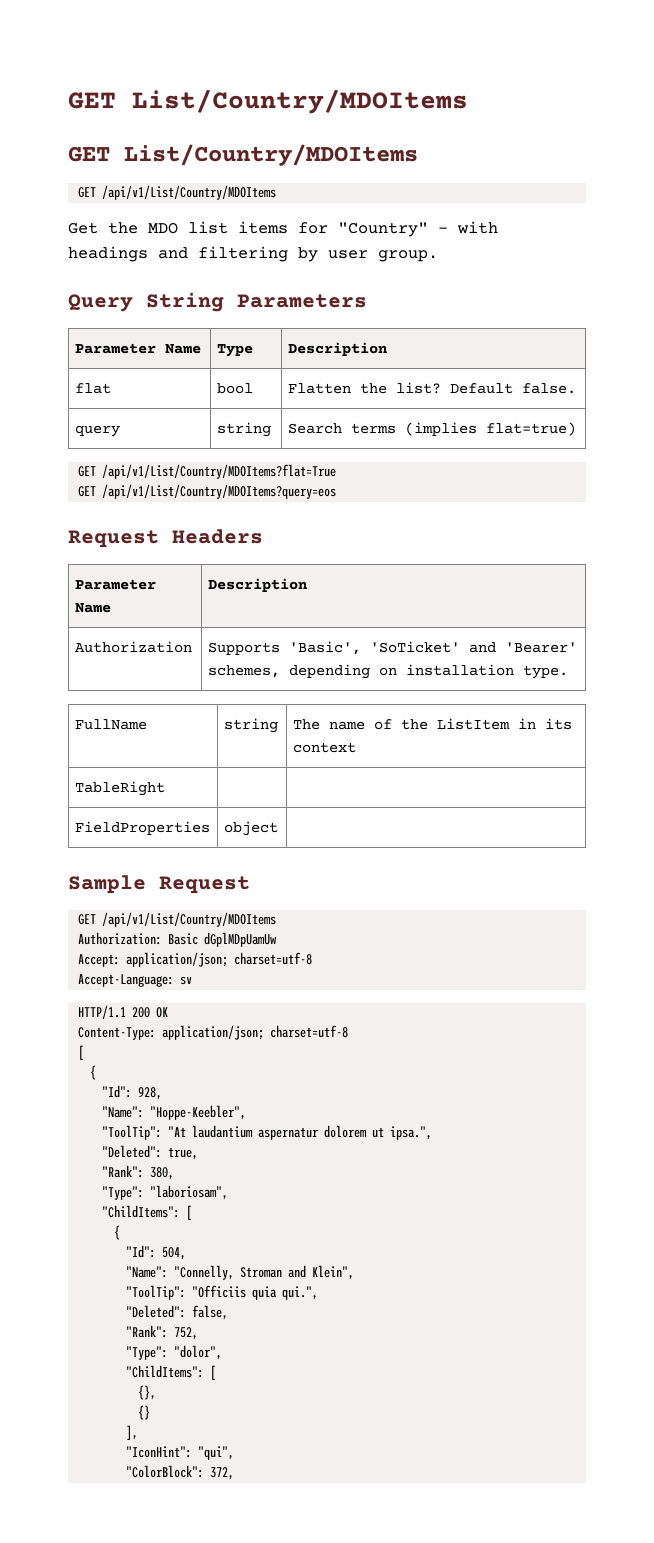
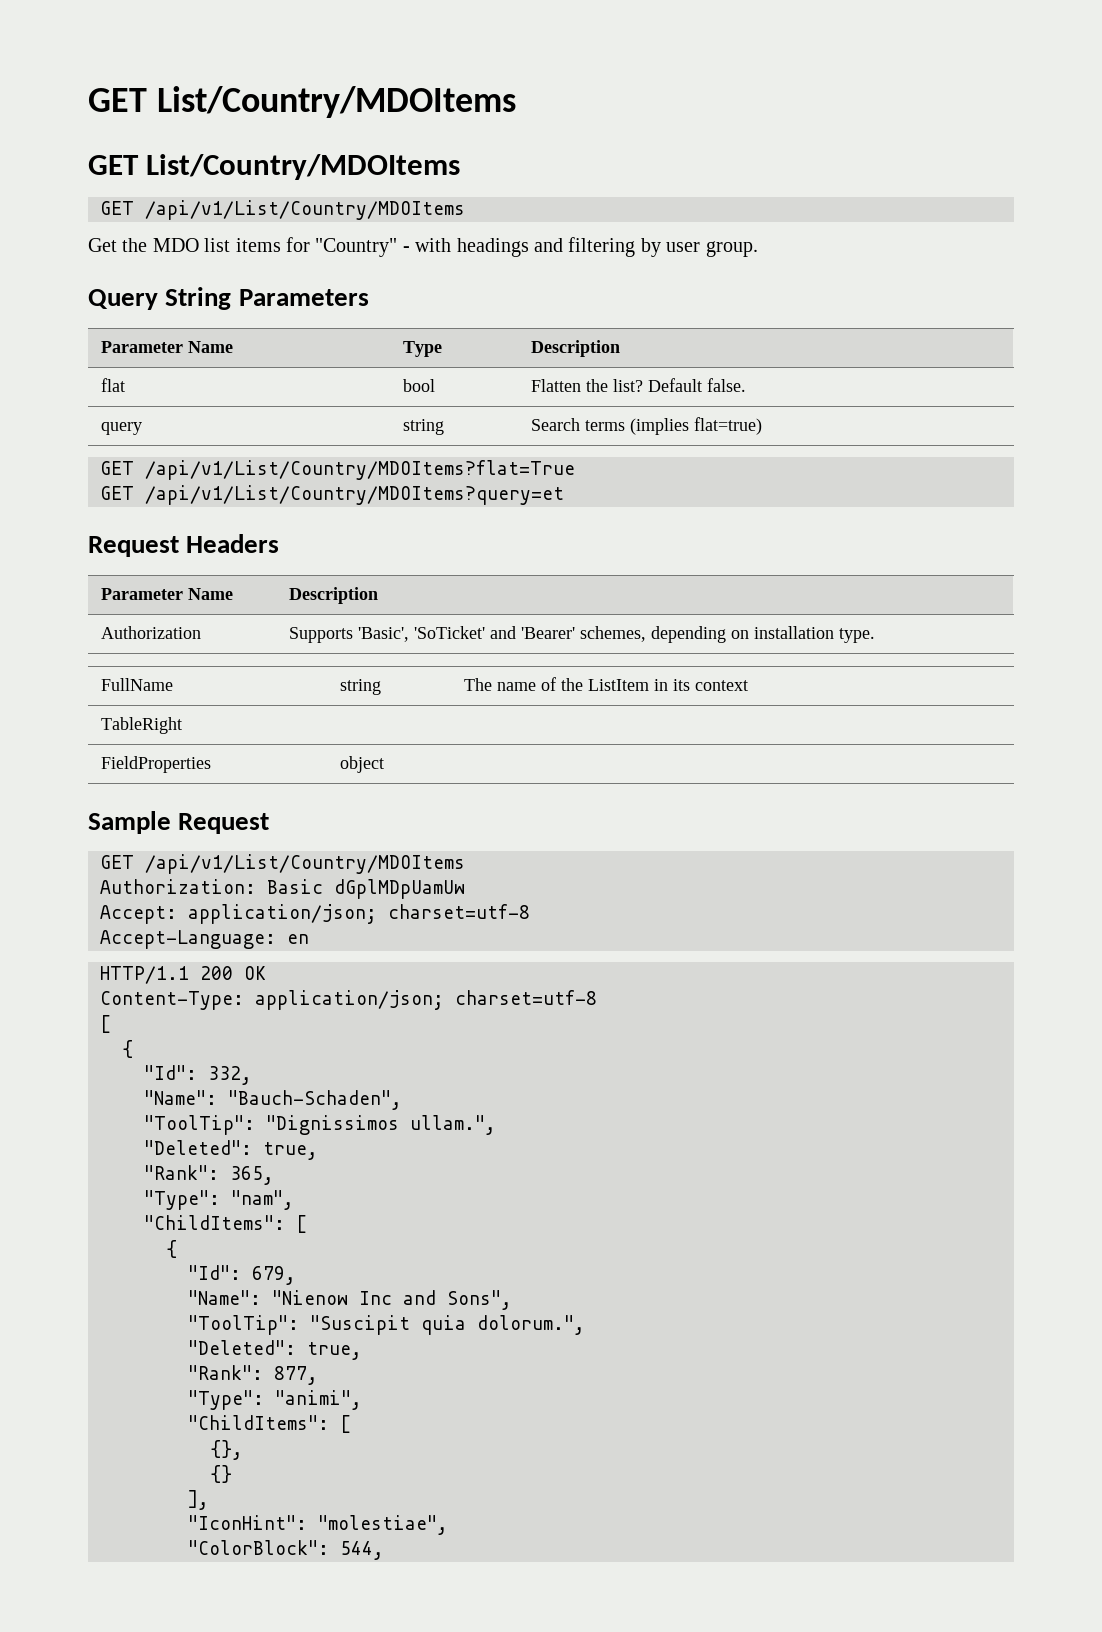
[102,484,337,499] /api/v1/List/Country/MDOItems?query=eos -> [145,485,564,505] /api/v1/List/Country/MDOItems?query=et
[180,976,193,985] sv -> [287,934,309,944] en
[138,1087,163,1100] [102,1105,247,1120] [102,1125,433,1140] [102,1145,199,1160] [102,1165,175,1180] [102,1185,229,1200] 928, // "Name": "Hoppe-Keebler", // "ToolTip": "At laudantium aspernatur dolorem ut ipsa.", // "Deleted": true, // "Rank": 380, // "Type": "laboriosam", -> [208,1066,252,1085] [144,1090,402,1110] [144,1115,496,1135] [144,1140,318,1160] [144,1165,274,1185] [144,1190,294,1210] 332, // "Name": "Bauch-Schaden", // "ToolTip": "Dignissimos ullam.", // "Deleted": true, // "Rank": 365, // "Type": "nam",
[162,1247,187,1260] [126,1265,355,1280] [126,1285,319,1300] [126,1305,229,1320] [126,1325,199,1340] [126,1345,223,1360] 504, // "Name": "Connelly, Stroman and Klein", // "ToolTip": "Officiis quia qui.", // "Deleted": false, // "Rank": 752, // "Type": "dolor", -> [252,1266,296,1285] [188,1290,512,1310] [188,1315,585,1335] [188,1340,362,1360] [188,1365,318,1385] [188,1390,362,1410] 679, // "Name": "Nienow Inc and Sons", // "ToolTip": "Suscipit quia dolorum.", // "Deleted": true, // "Rank": 877, // "Type": "animi",
[198,1446,235,1460] "qui", -> [318,1515,448,1535] "molestiae",
[210,1467,235,1480] 372, -> [340,1541,384,1560] 544,

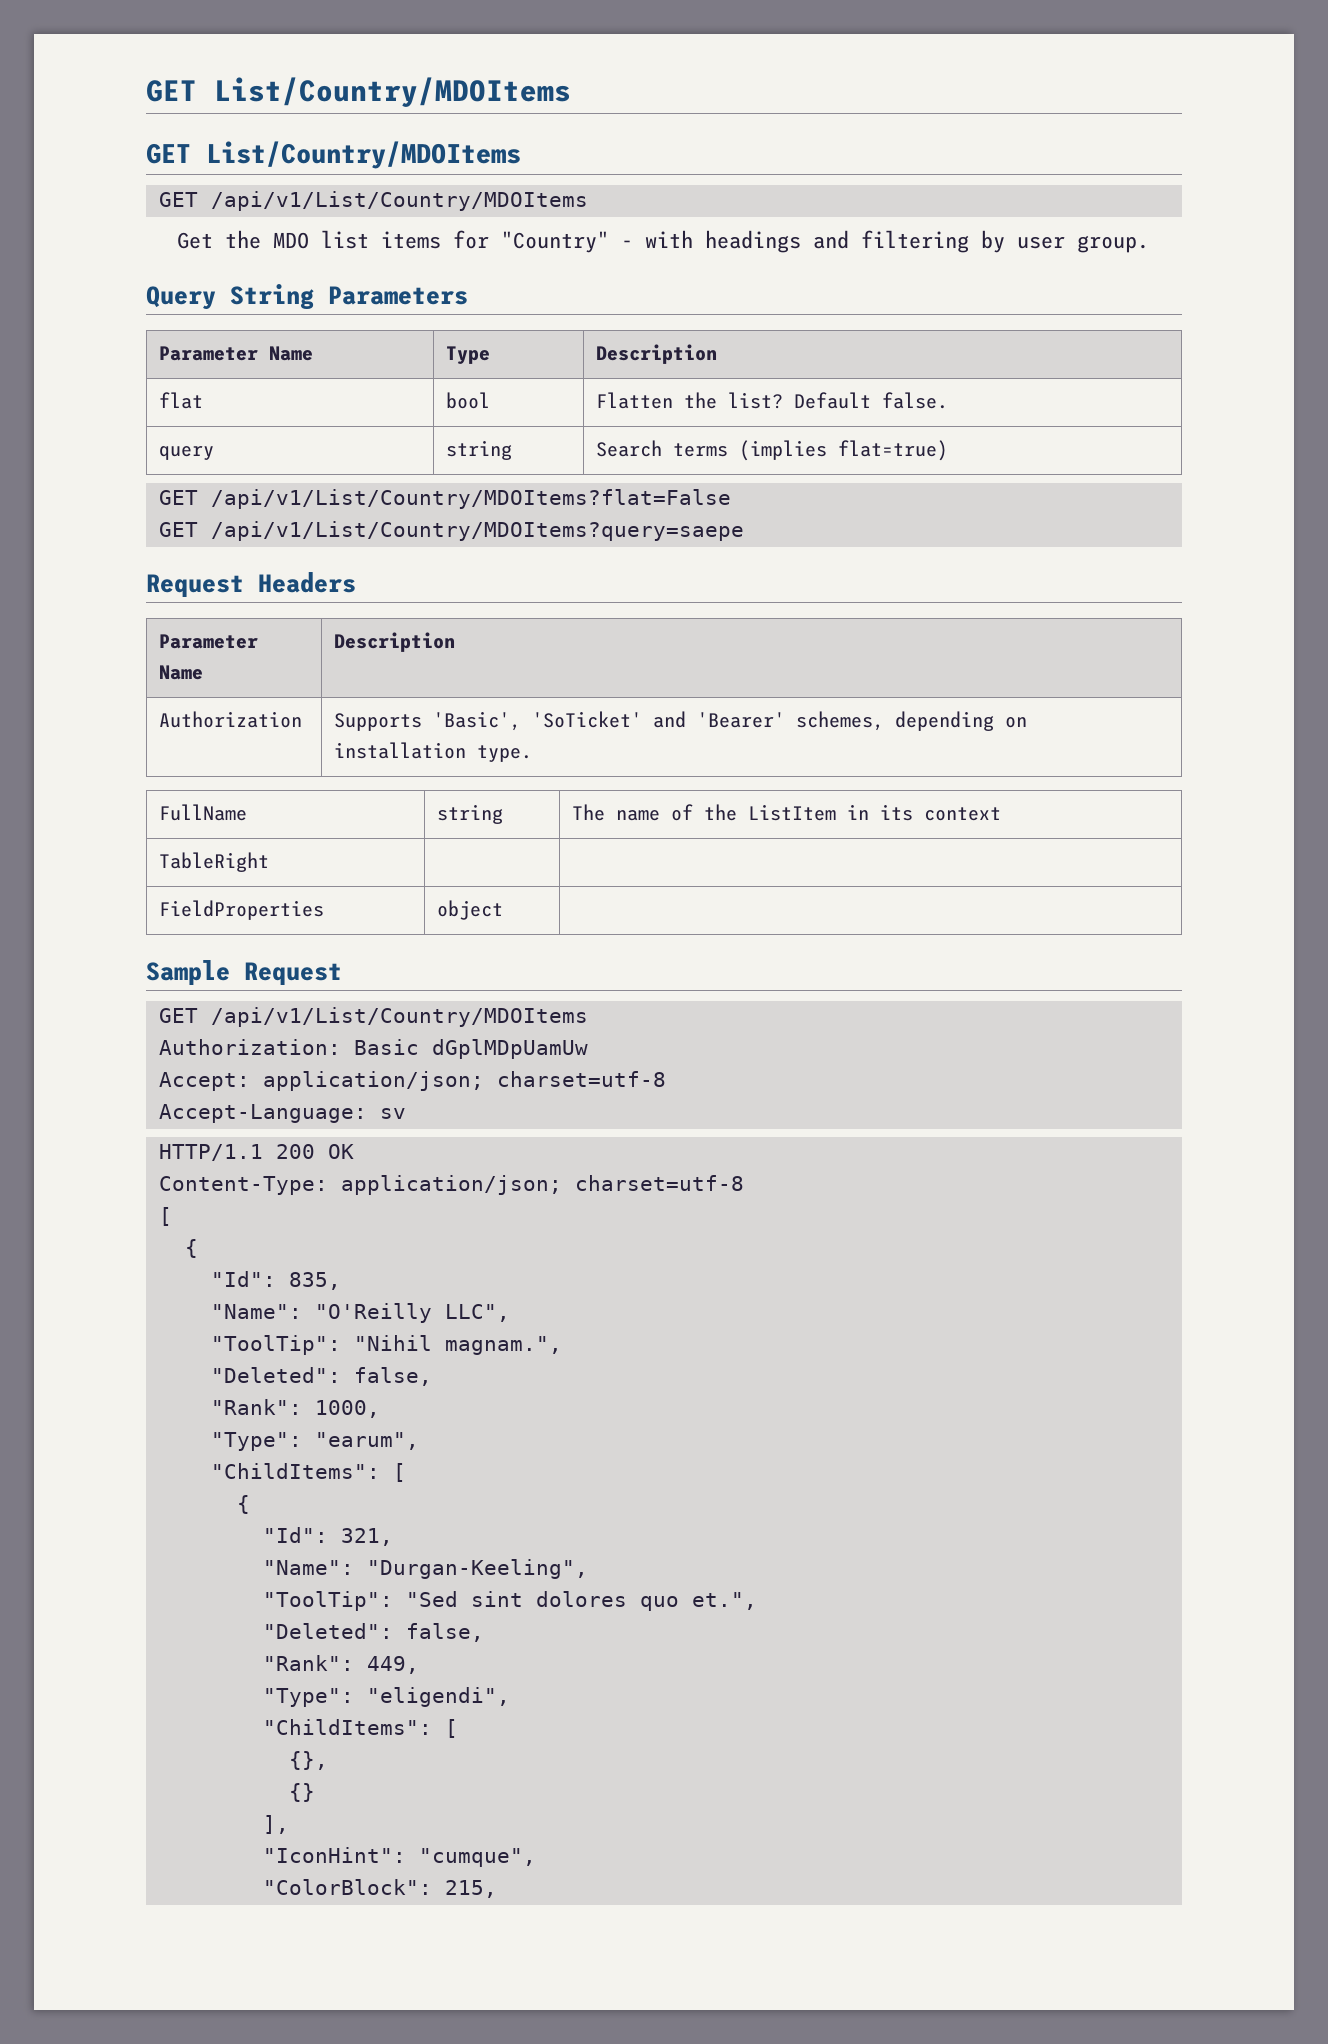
[145,460,575,480] [100,485,564,505] /api/v1/List/Country/MDOItems?flat=True // GET /api/v1/List/Country/MDOItems?query=et -> [210,489,731,509] [158,521,744,541] /api/v1/List/Country/MDOItems?flat=False // GET /api/v1/List/Country/MDOItems?query=saepe
[287,934,309,944] en -> [379,1108,406,1119] sv
[208,1066,252,1085] [144,1090,402,1110] [144,1115,496,1135] [144,1140,318,1160] [144,1165,274,1185] [144,1190,294,1210] 332, // "Name": "Bauch-Schaden", // "ToolTip": "Dignissimos ullam.", // "Deleted": true, // "Rank": 365, // "Type": "nam", -> [288,1272,341,1290] [210,1303,510,1323] [210,1335,562,1355] [210,1367,432,1386] [210,1399,380,1418] [210,1432,419,1451] 835, // "Name": "O'Reilly LLC", // "ToolTip": "Nihil magnam.", // "Deleted": false, // "Rank": 1000, // "Type": "earum",
[252,1266,296,1285] [188,1290,512,1310] [188,1315,585,1335] [188,1340,362,1360] [188,1365,318,1385] [188,1390,362,1410] 679, // "Name": "Nienow Inc and Sons", // "ToolTip": "Suscipit quia dolorum.", // "Deleted": true, // "Rank": 877, // "Type": "animi", -> [340,1528,393,1546] [262,1559,588,1579] [262,1591,757,1611] [262,1623,484,1642] [262,1655,419,1674] [262,1687,510,1707] 321, // "Name": "Durgan-Keeling", // "ToolTip": "Sed sint dolores quo et.", // "Deleted": false, // "Rank": 449, // "Type": "eligendi",
[318,1515,448,1535] "molestiae", -> [418,1848,536,1867] "cumque",
[340,1541,384,1560] 544, -> [444,1880,497,1898] 215,

